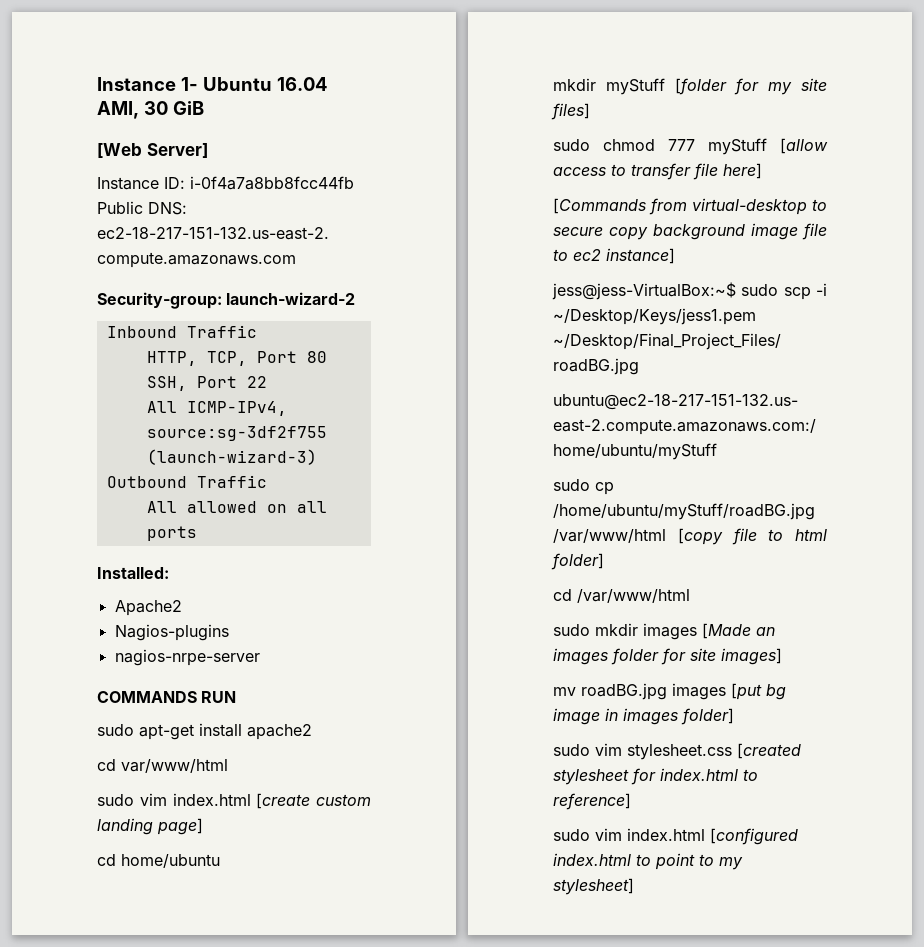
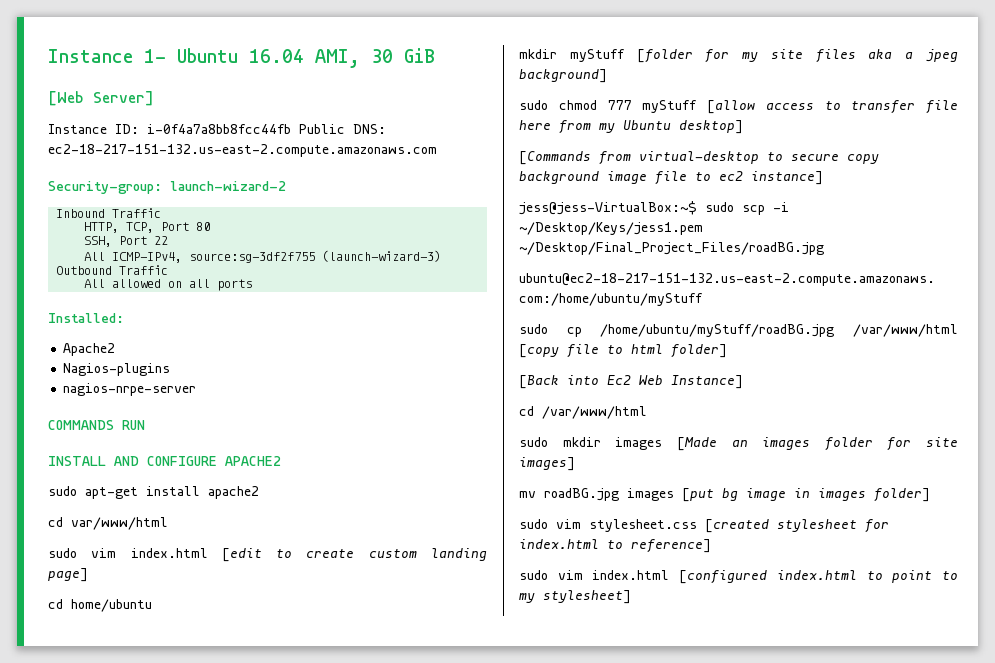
(237, 697) none -> [48,456,281,466] // INSTALL AND CONFIGURE APACHE2
[256,793,311,809] [create -> [221,548,355,562] [edit to create
[551,103,590,120] files] -> [815,49,958,63] [519,69,607,83] files aka a jpeg background]
[723,163,762,179] here] -> [519,120,743,134] here from my Ubuntu desktop]
(604, 561) none -> [519,375,743,389] // [Back into Ec2 Web Instance]

